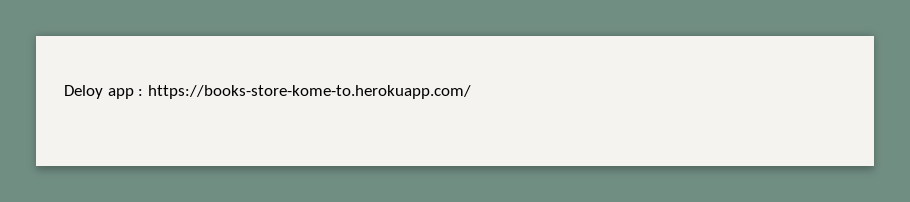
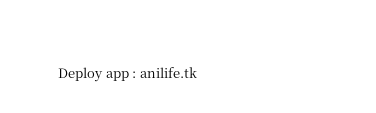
[64,85,103,99] Deloy -> [58,67,103,82] Deploy
[147,85,471,99] https://books-store-kome-to.herokuapp.com/ -> [139,67,197,78] anilife.tk

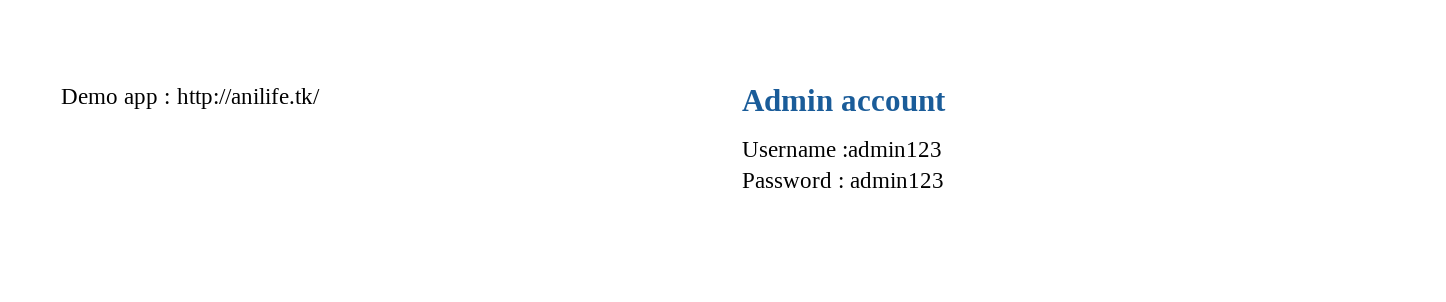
[58,67,103,82] Deploy -> [61,89,118,104] Demo
[139,67,197,78] anilife.tk -> [176,88,320,109] [742,89,947,111] [742,141,943,157] [742,172,945,188] http://anilife.tk/ // Admin account // Username :admin123 // Password : admin123

